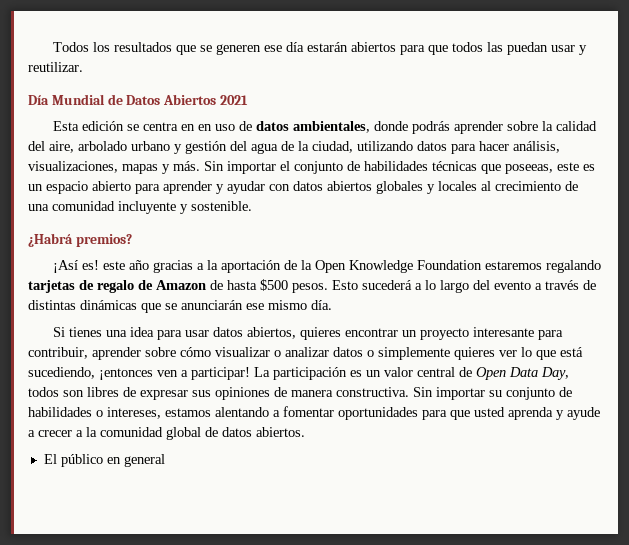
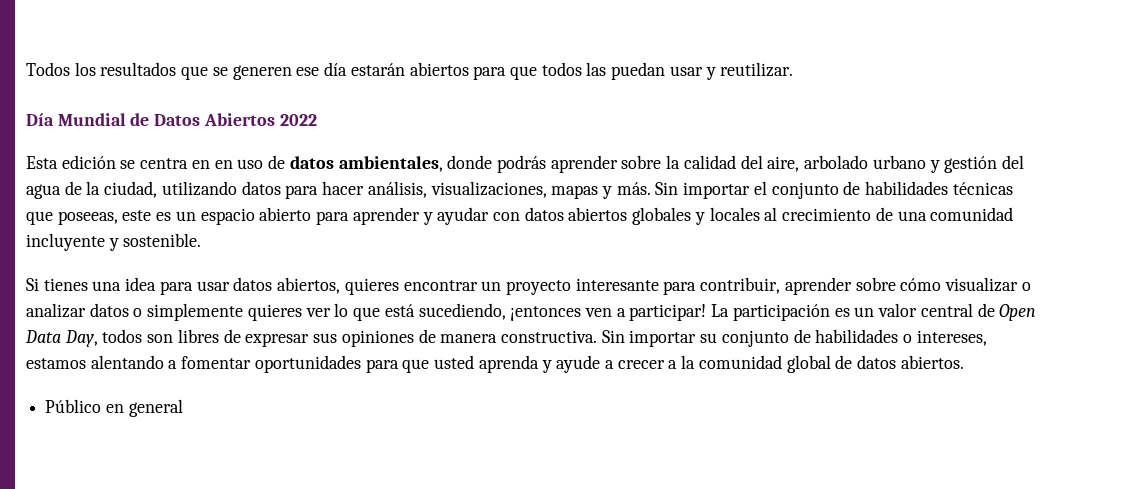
[219,95,248,105] 2021 -> [279,114,317,126] 2022
[28,233,132,247] [52,260,601,273] [28,279,596,293] [28,300,332,313] // ¿Habrá premios? // ¡Así es! este año gracias a la aportación de la Open Knowledge Foundation estaremos regalando tarjetas de regalo de Amazon de hasta $500 pesos. Esto sucederá a lo largo del evento a través de distintas dinámicas que se anunciarán ese mismo día. -> (202, 240) none
[43,454,103,467] El público -> [45,399,102,413] Público

